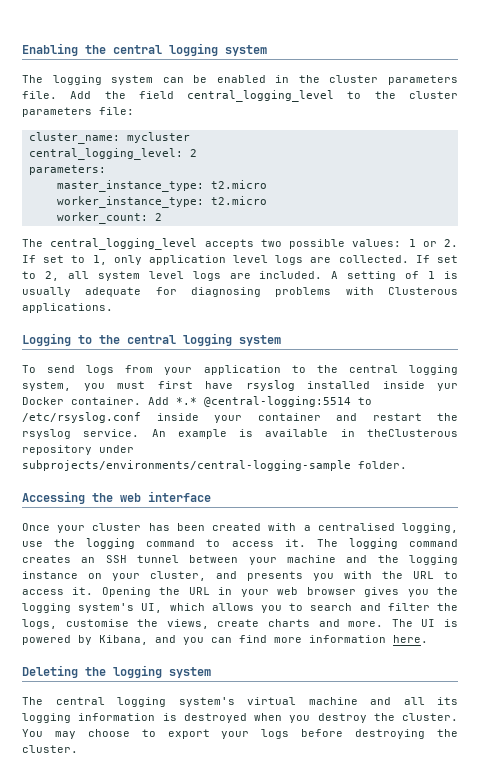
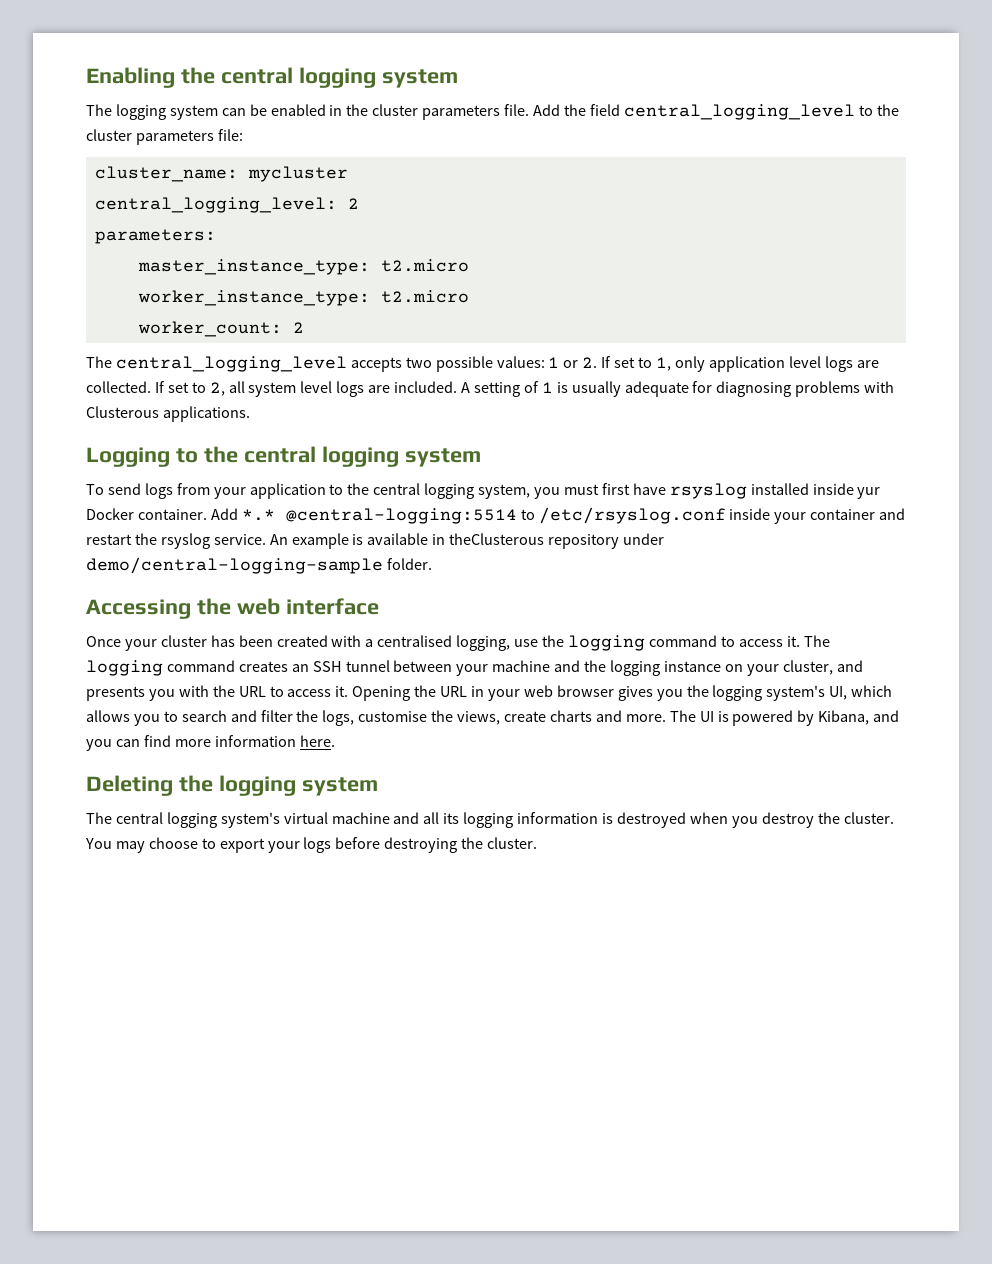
[22,460,351,471] subprojects/environments/central-logging-sample -> [86,557,383,574] demo/central-logging-sample

